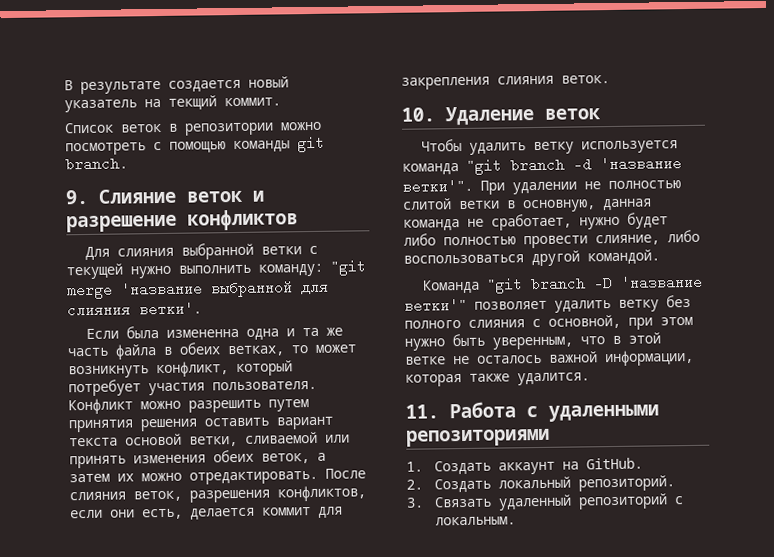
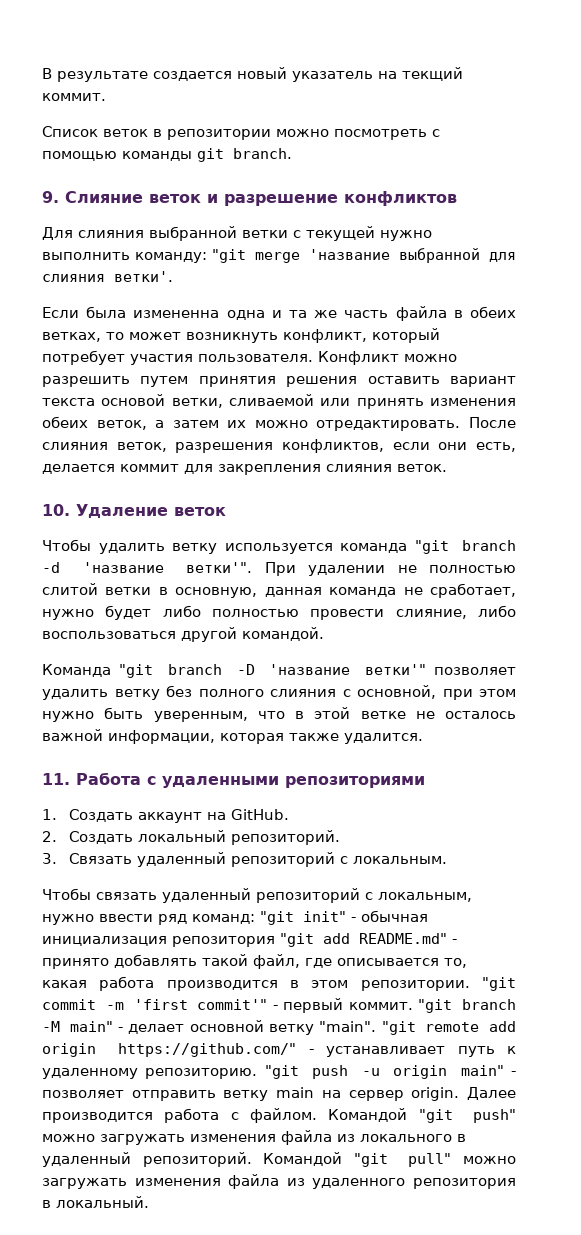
(516, 521) none -> [42,888,472,903] [42,910,428,925] [42,933,457,947] [42,954,467,969] [42,976,516,991] [42,998,516,1013] [42,1020,516,1035] [42,1043,516,1057] [42,1065,516,1079] [42,1087,516,1101] [42,1108,516,1123] [42,1130,466,1145] [42,1152,516,1167] [42,1174,516,1189] [42,1196,149,1208] // Чтобы связать удаленный репозиторий с локальным, нужно ввести ряд команд: "git init" - обычная инициализация репозитория "git add README.md" - принято добавлять такой файл, где описывается то, какая работа производится в этом репозитории. "git commit -m 'first commit'" - первый коммит. "git branch -M main" - делает основной ветку "main". "git remote add origin https://github.com/" - устанавливает путь к удаленному репозиторию. "git push -u origin main" - позволяет отправить ветку main на сервер origin. Далее производится работа с файлом. Командой "git push" можно загружать изменения файла из локального в удаленный репозиторий. Командой "git pull" можно загружать изменения файла из удаленного репозитория в локальный.

